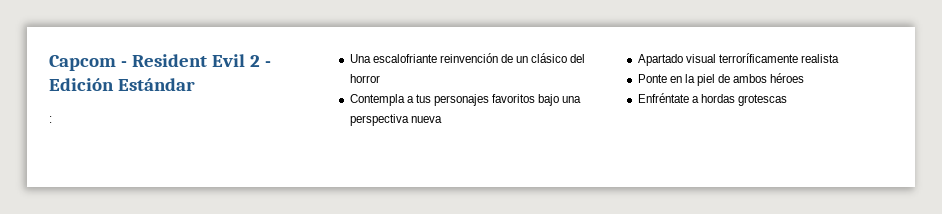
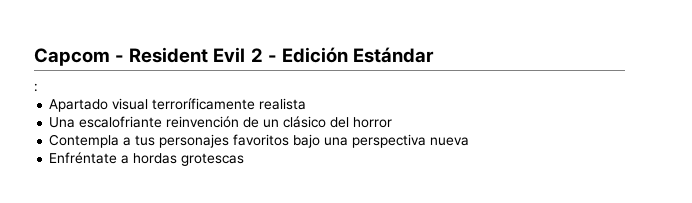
(52, 119) none -> [49,98,307,112] // Apartado visual terroríficamente realista
[637,53,839,66] [637,73,805,86] // Apartado visual terroríficamente realista // Ponte en la piel de ambos héroes -> (470, 141) none

